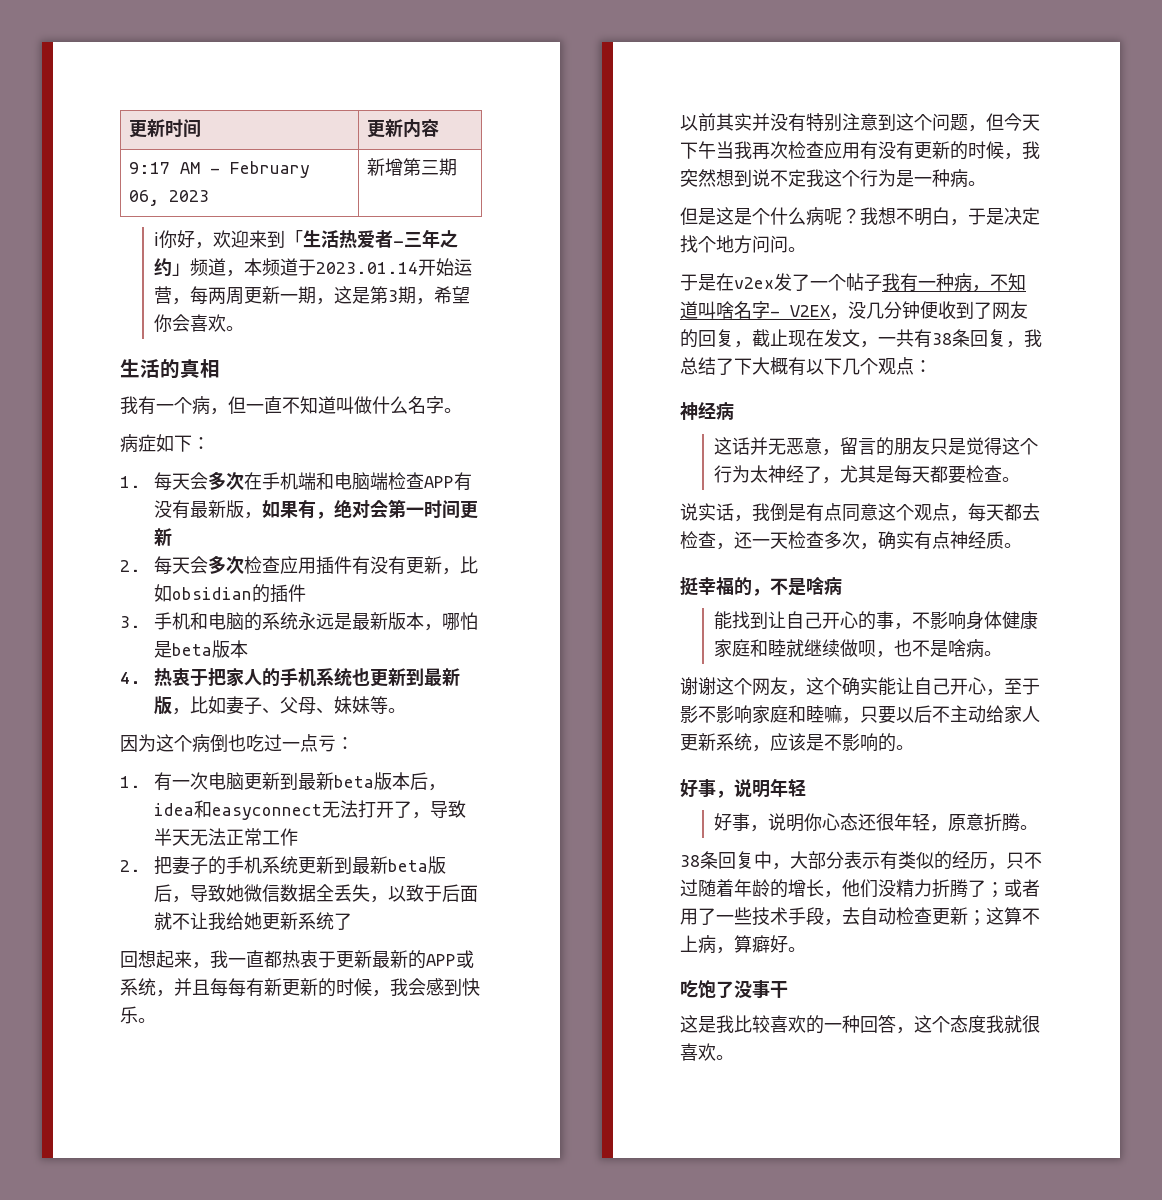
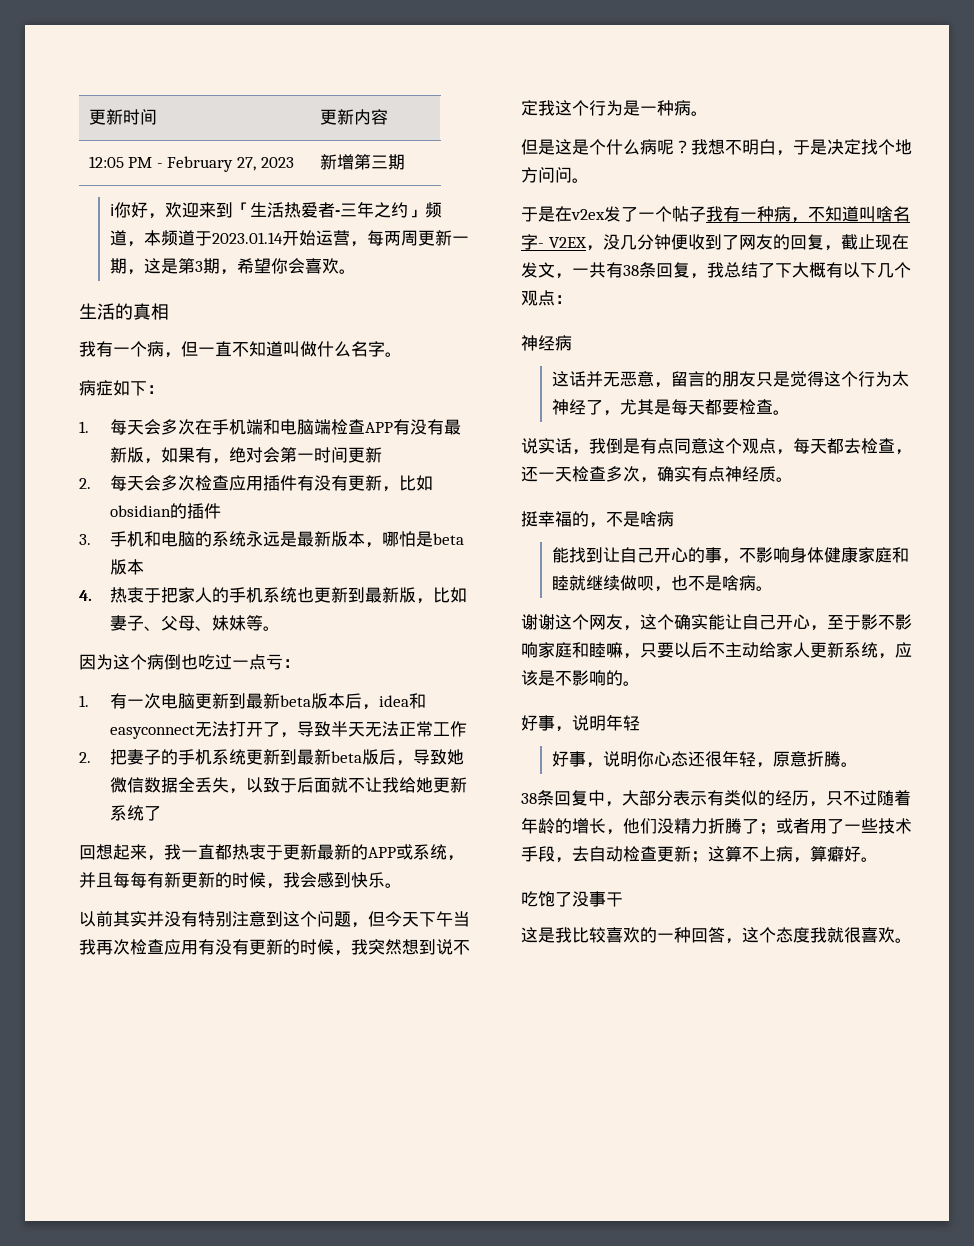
[129,162,201,174] 9:17 AM -> [88,156,153,168] 12:05 PM
[129,190,160,206] 06, -> [236,157,256,171] 27,

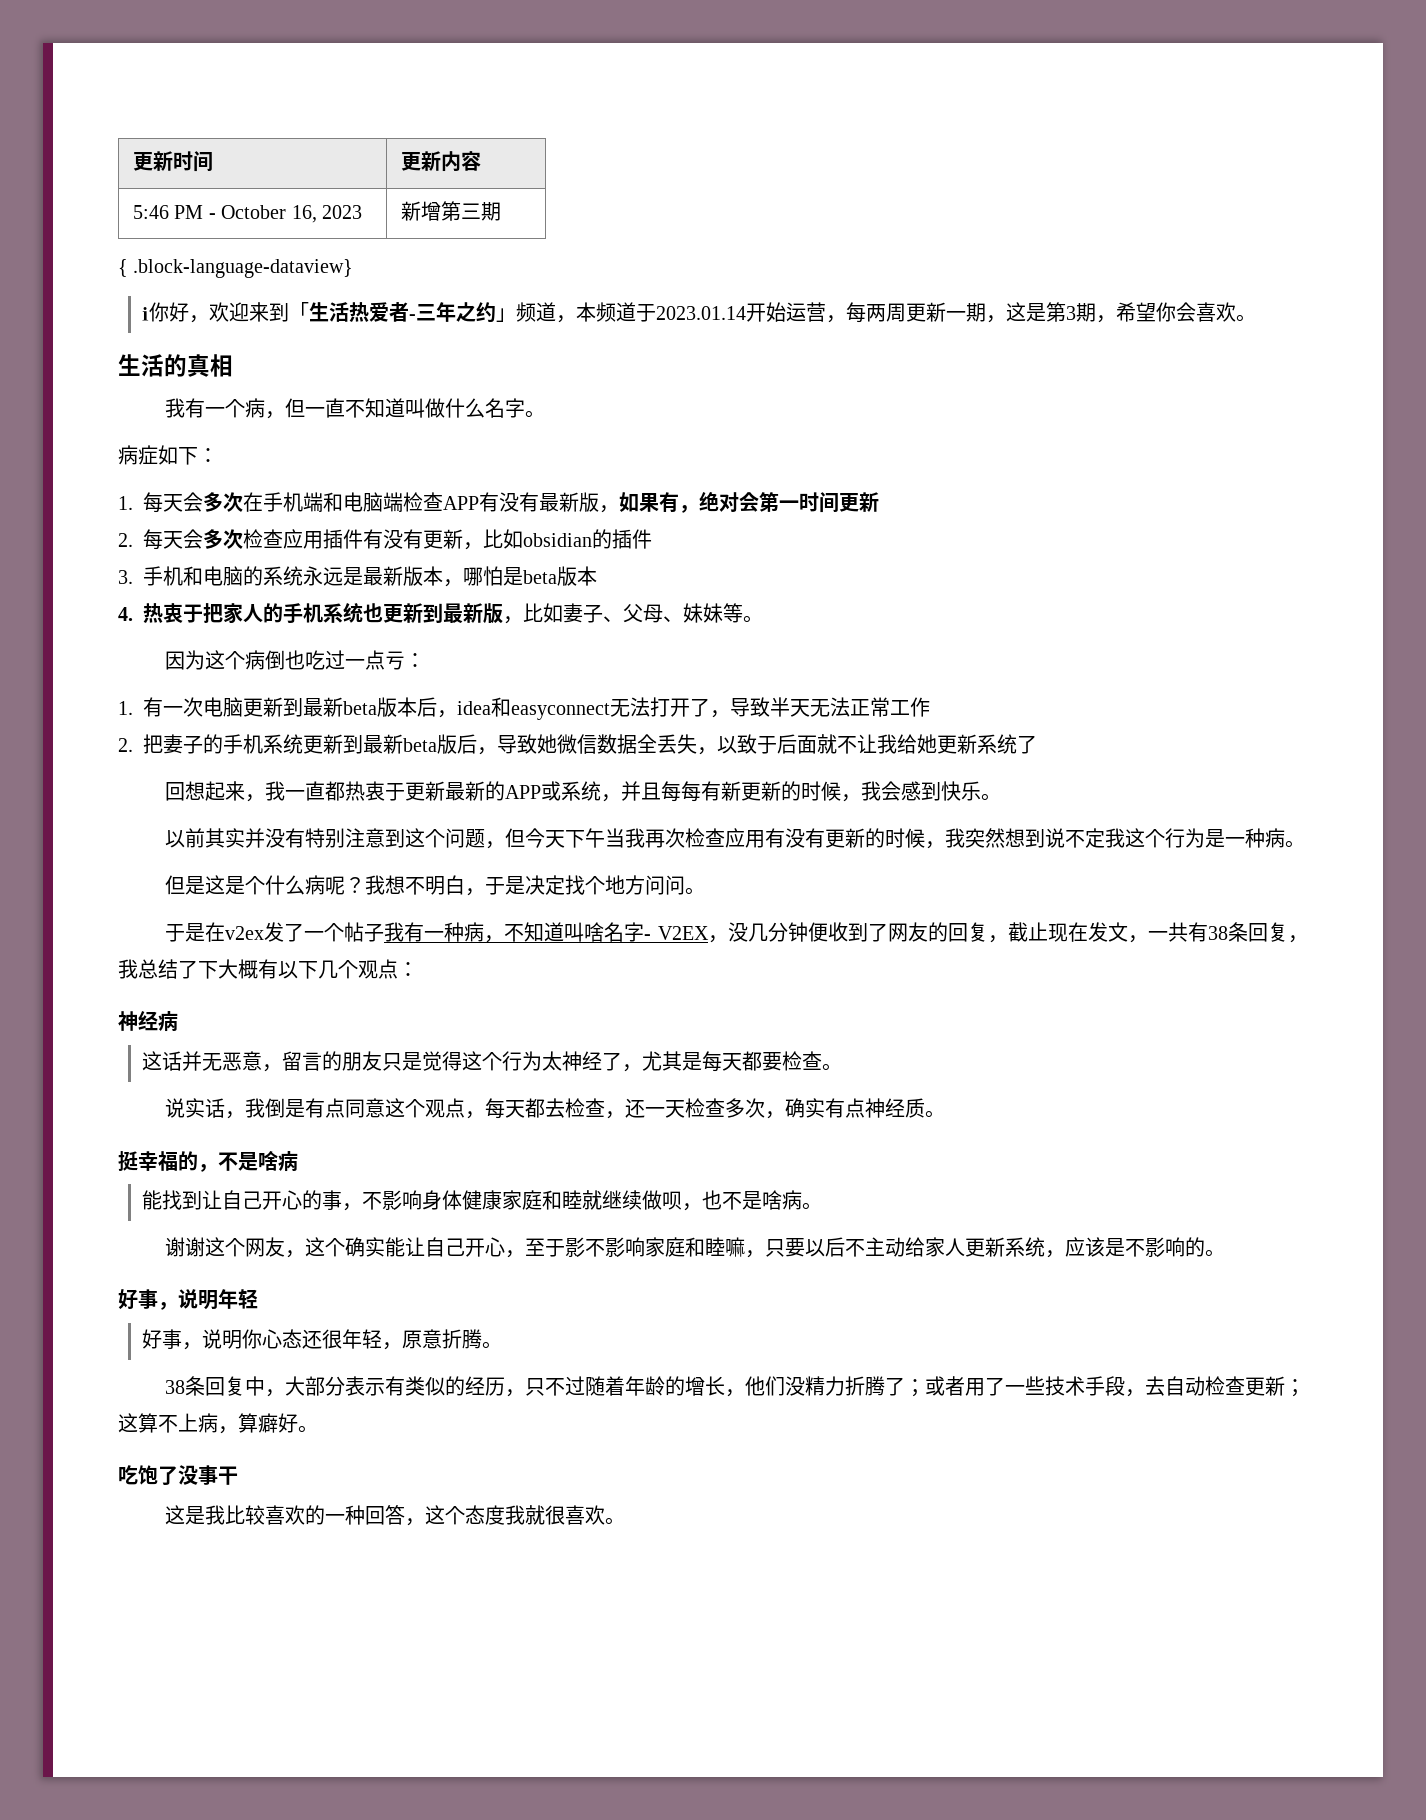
[88,156,124,168] 12:05 -> [133,205,170,219] 5:46
[167,156,256,172] February 27, -> [221,205,317,223] October 16,
(405, 162) none -> [118,259,354,278] // { .block-language-dataview}

